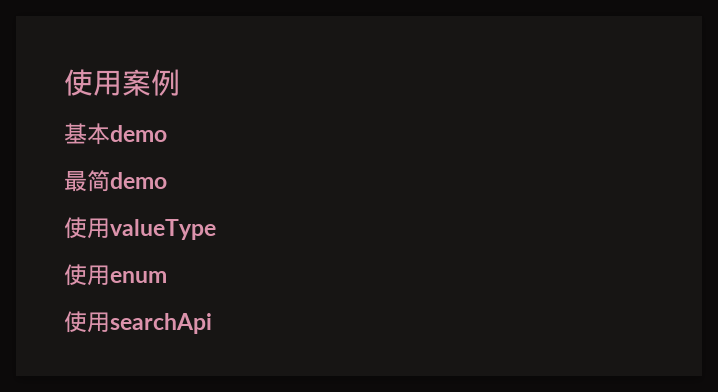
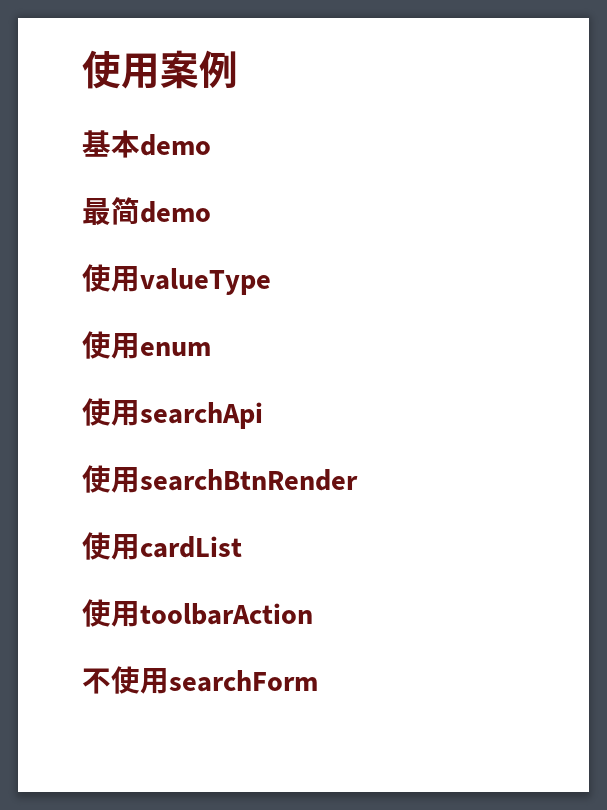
(212, 323) none -> [82,465,358,493] [82,532,242,560] [82,599,313,627] [82,666,318,694] // 使用searchBtnRender // 使用cardList // 使用toolbarAction // 不使用searchForm

